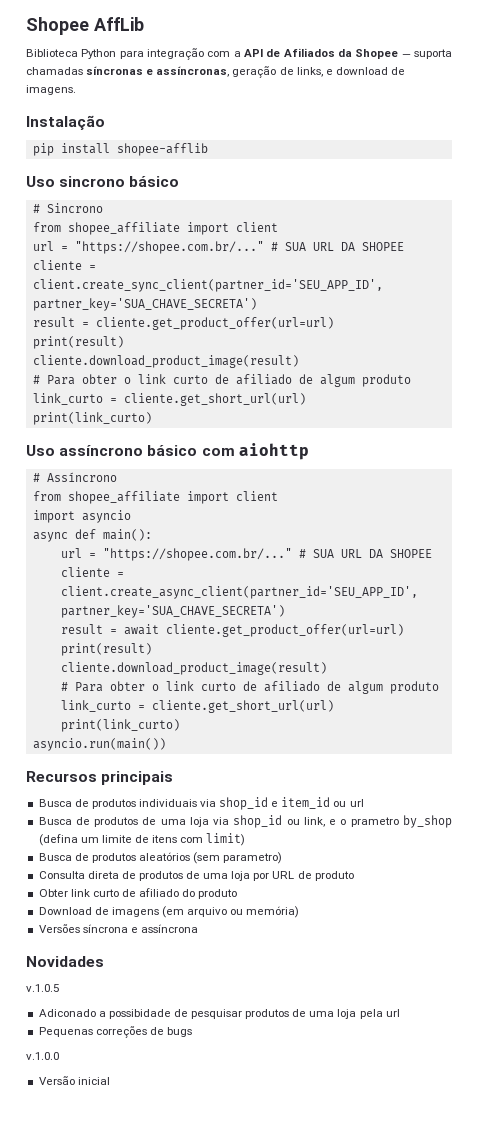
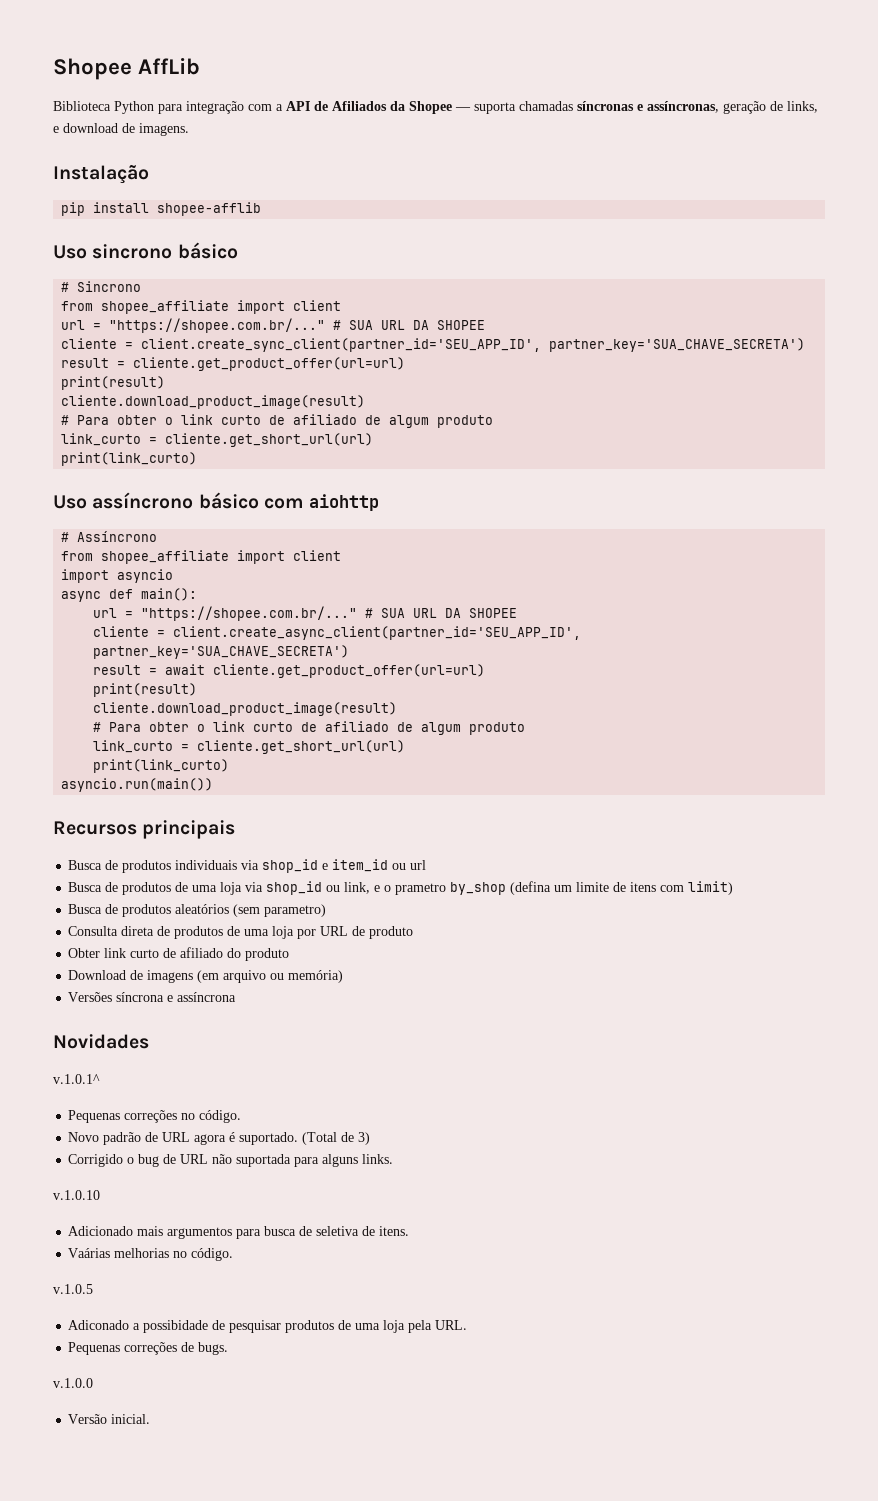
(104, 961) none -> [53,1074,100,1084] [68,1110,242,1123] [68,1132,371,1145] [68,1154,394,1167] [53,1190,100,1200] [68,1226,410,1239] [68,1248,234,1261] // v.1.0.1^ // Pequenas correções no código. // Novo padrão de URL agora é suportado. (Total de 3) // Corrigido o bug de URL não suportada para alguns links. // v.1.0.10 // Adicionado mais argumentos para busca de seletiva de itens. // Vaárias melhorias no código.
[385,1009,400,1017] url -> [435,1320,468,1330] URL.
[166,1027,192,1037] bugs -> [198,1342,229,1355] bugs.
[77,1077,110,1085] inicial -> [111,1414,151,1424] inicial.

